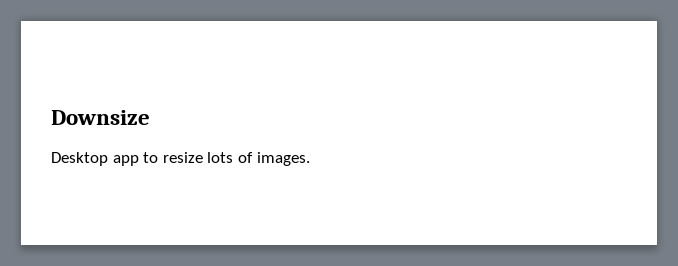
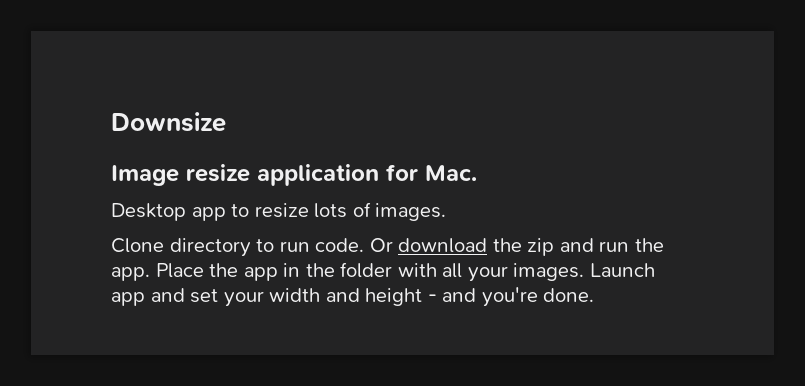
(150, 117) none -> [111,164,477,186] // Image resize application for Mac.
(310, 159) none -> [111,238,664,257] [111,262,655,282] [111,287,595,307] // Clone directory to run code. Or download the zip and run the app. Place the app in the folder with all your images. Launch app and set your width and height - and you're done.

